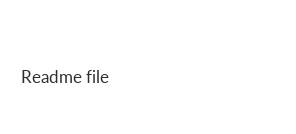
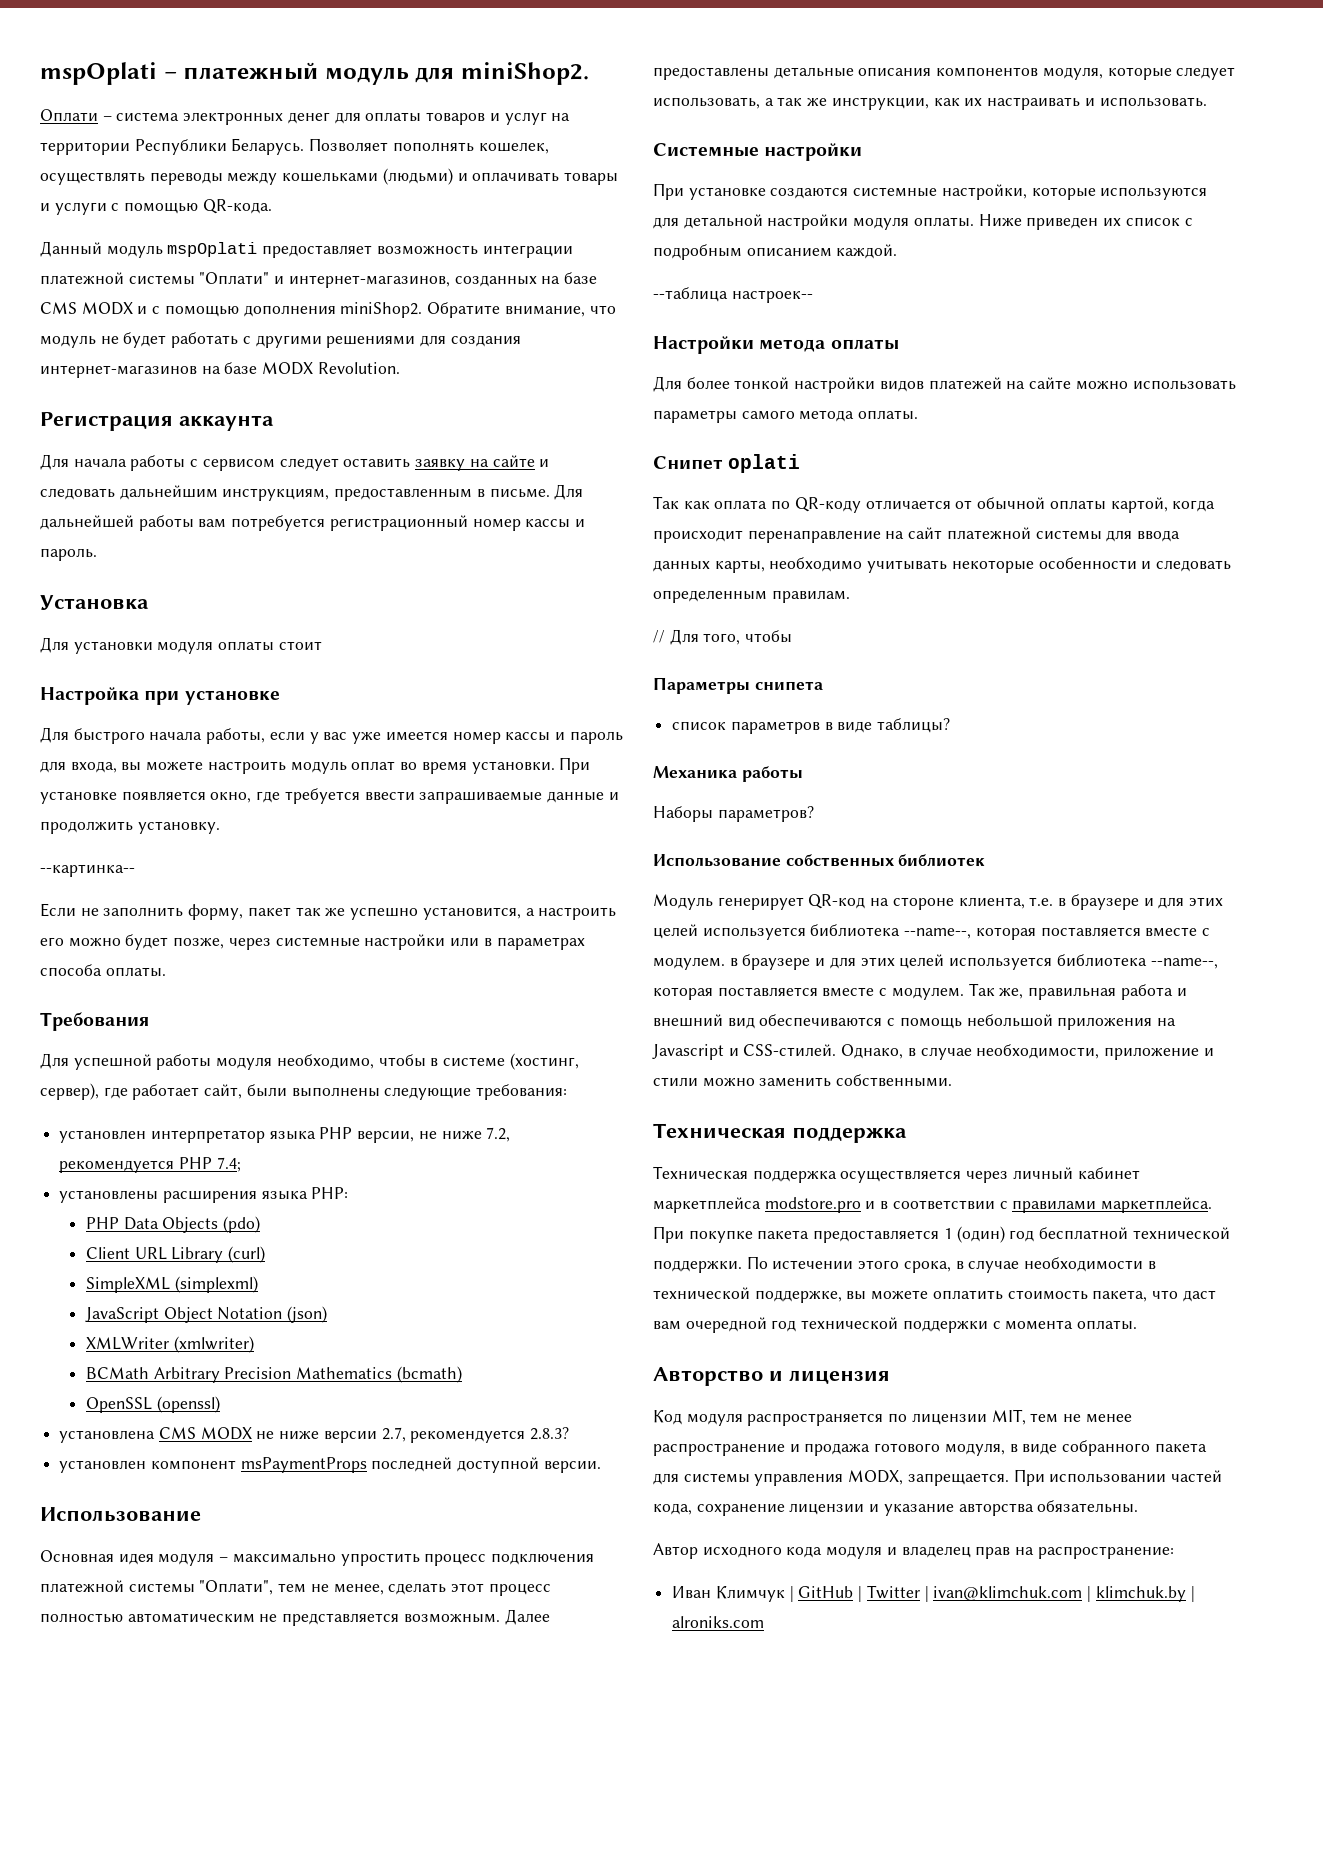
[21,70,110,83] Readme file -> [40,62,590,85] [40,109,571,125] [40,138,549,155] [40,168,619,185] [40,199,272,215] [40,241,573,258] [40,272,598,288] [40,302,616,318] [40,332,521,348] [40,362,400,378] [40,412,274,431] [40,454,550,471] [40,484,584,501] [40,515,586,531] [40,548,97,561] [40,595,149,610] [40,637,322,654] [40,687,280,705] [40,727,623,744] [40,757,591,774] [40,788,619,804] [40,821,220,834] [40,864,135,877] [40,903,617,920] [40,934,585,950] [40,964,166,977] [40,1012,149,1031] [40,1053,579,1070] [40,1083,568,1100] [59,1127,511,1143] [59,1157,241,1173] [59,1187,349,1203] [85,1216,261,1233] [85,1246,266,1263] [85,1276,258,1293] [84,1306,328,1323] [85,1336,254,1353] [85,1366,462,1383] [85,1396,220,1413] [59,1427,570,1443] [59,1457,601,1473] [40,1507,201,1522] [40,1550,595,1566] [40,1580,551,1596] [40,1609,550,1626] [653,67,1236,80] [653,97,1207,110] [653,143,863,161] [653,183,1208,200] [653,214,1193,230] [653,244,898,260] [653,287,813,303] [653,336,899,354] [653,376,1236,393] [653,410,919,423] [653,454,801,473] [653,496,1216,513] [653,527,1181,543] [653,557,1232,573] [653,590,850,603] [653,629,793,645] [653,677,823,694] [672,718,951,734] [653,766,803,782] [653,806,814,822] [653,854,986,867] [653,894,1223,910] [653,924,1211,940] [653,954,1218,970] [653,983,1187,1000] [653,1014,1177,1030] [652,1044,1214,1060] [653,1074,953,1087] [653,1123,907,1143] [653,1166,1140,1183] [653,1197,1213,1213] [653,1226,1230,1243] [653,1256,1156,1273] [653,1287,1216,1303] [653,1317,1138,1333] [653,1367,890,1386] [653,1409,1132,1426] [653,1440,1207,1456] [653,1469,1223,1486] [653,1500,1139,1516] [653,1543,1174,1559] [672,1585,1195,1602] [672,1616,765,1628] mspOplati – платежный модуль для miniShop2. // Оплати – система электронных денег для оплаты товаров и услуг на территории Республики Беларусь. Позволяет пополнять кошелек, осуществлять переводы между кошельками (людьми) и оплачивать товары и услуги с помощью QR-кода. // Данный модуль mspOplati предоставляет возможность интеграции платежной системы "Оплати" и интернет-магазинов, созданных на базе CMS MODX и с помощью дополнения miniShop2. Обратите внимание, что модуль не будет работать с другими решениями для создания интернет-магазинов на базе MODX Revolution. // Регистрация аккаунта // Для начала работы с сервисом следует оставить заявку на сайте и следовать дальнейшим инструкциям, предоставленным в письме. Для дальнейшей работы вам потребуется регистрационный номер кассы и пароль. // Установка // Для установки модуля оплаты стоит // Настройка при установке // Для быстрого начала работы, если у вас уже имеется номер кассы и пароль для входа, вы можете настроить модуль оплат во время установки. При установке появляется окно, где требуется ввести запрашиваемые данные и продолжить установку. // --картинка-- // Если не заполнить форму, пакет так же успешно установится, а настроить его можно будет позже, через системные настройки или в параметрах способа оплаты. // Требования // Для успешной работы модуля необходимо, чтобы в системе (хостинг, сервер), где работает сайт, были выполнены следующие требования: // установлен интерпретатор языка PHP версии, не ниже 7.2, рекомендуется PHP 7.4; // установлены расширения языка PHP: // PHP Data Objects (pdo) // Client URL Library (curl) // SimpleXML (simplexml) // JavaScript Object Notation (json) // XMLWriter (xmlwriter) // BCMath Arbitrary Precision Mathematics (bcmath) // OpenSSL (openssl) // установлена CMS MODX не ниже версии 2.7, рекомендуется 2.8.3? // установлен компонент msPaymentProps последней доступной версии. // Использование // Основная идея модуля – максимально упростить процесс подключения платежной системы "Оплати", тем не менее, сделать этот процесс полностью автоматическим не представляется возможным. Далее предоставлены детальные описания компонентов модуля, которые следует использовать, а так же инструкции, как их настраивать и использовать. // Системные настройки // При установке создаются системные настройки, которые используются для детальной настройки модуля оплаты. Ниже приведен их список с подробным описанием каждой. // --таблица настроек-- // Настройки метода оплаты // Для более тонкой настройки видов платежей на сайте можно использовать параметры самого метода оплаты. // Снипет oplati // Так как оплата по QR-коду отличается от обычной оплаты картой, когда происходит перенаправление на сайт платежной системы для ввода данных карты, необходимо учитывать некоторые особенности и следовать определенным правилам. // // Для того, чтобы // Параметры снипета // список параметров в виде таблицы? // Механика работы // Наборы параметров? // Использование собственных библиотек // Модуль генерирует QR-код на стороне клиента, т.е. в браузере и для этих целей используется библиотека --name--, которая поставляется вместе с модулем. в браузере и для этих целей используется библиотека --name--, которая поставляется вместе с модулем. Так же, правильная работа и внешний вид обеспечиваются с помощь небольшой приложения на Javascript и CSS-стилей. Однако, в случае необходимости, приложение и стили можно заменить собственными. // Техническая поддержка // Техническая поддержка осуществляется через личный кабинет маркетплейса modstore.pro и в соответствии с правилами маркетплейса. При покупке пакета предоставляется 1 (один) год бесплатной технической поддержки. По истечении этого срока, в случае необходимости в технической поддержке, вы можете оплатить стоимость пакета, что даст вам очередной год технической поддержки с момента оплаты. // Авторство и лицензия // Код модуля распространяется по лицензии MIT, тем не менее распространение и продажа готового модуля, в виде собранного пакета для системы управления MODX, запрещается. При использовании частей кода, сохранение лицензии и указание авторства обязательны. // Автор исходного кода модуля и владелец прав на распространение: // Иван Климчук | GitHub | Twitter | ivan@klimchuk.com | klimchuk.by | alroniks.com

